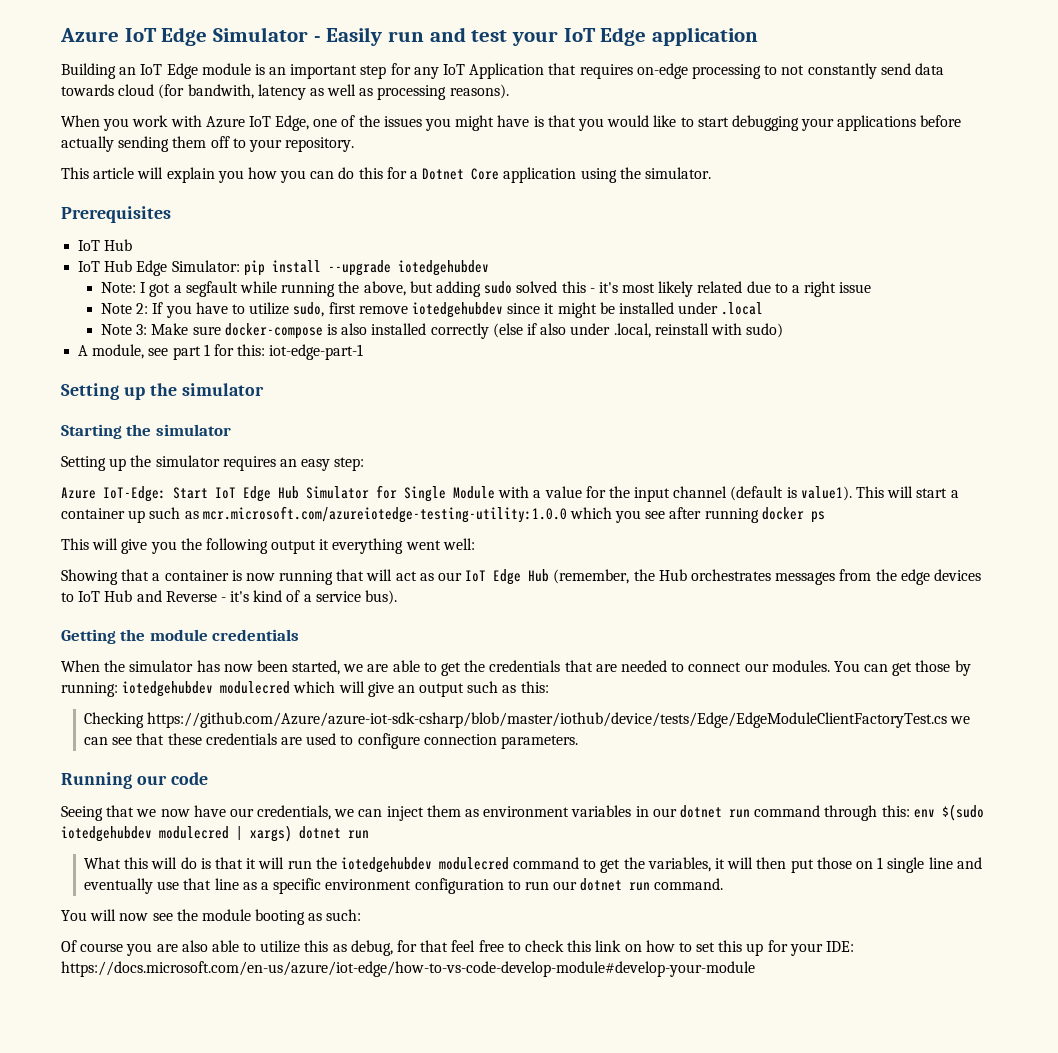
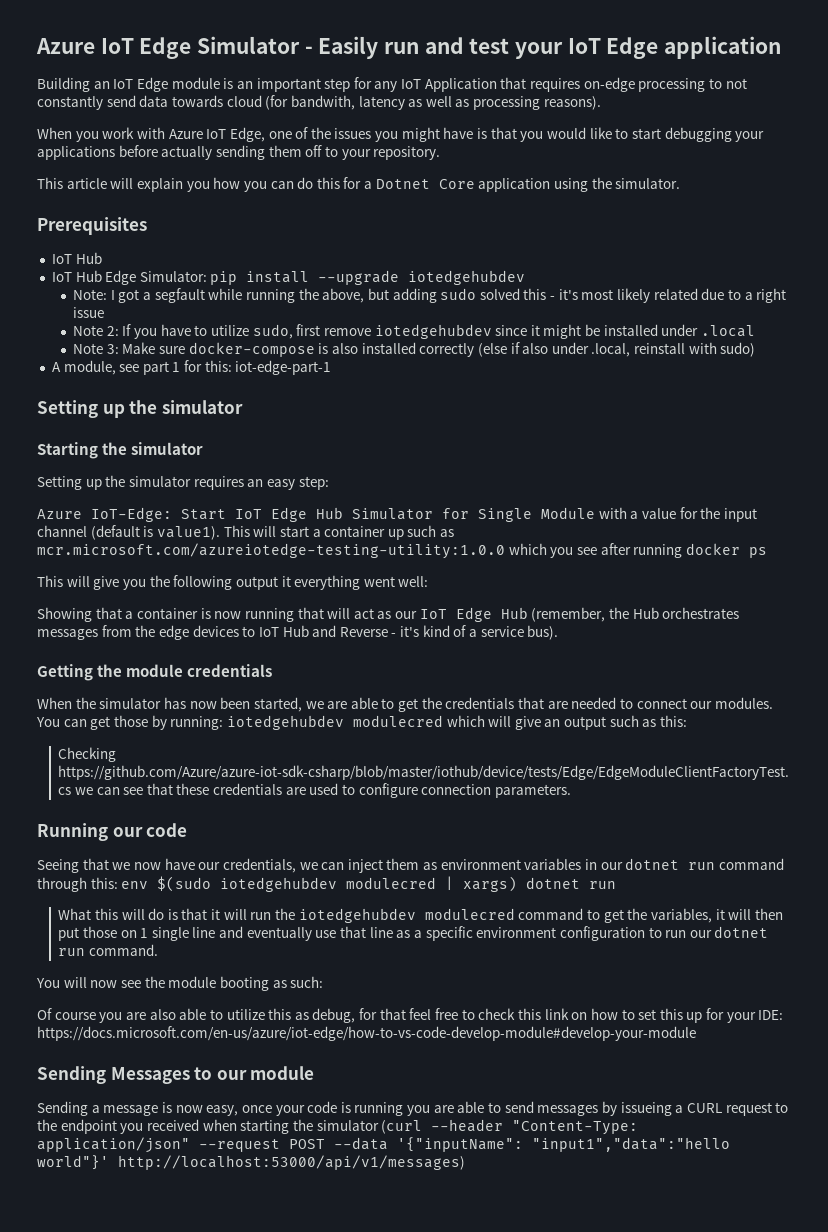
(755, 969) none -> [37,1066,315,1084] [37,1101,789,1116] [37,1119,639,1135] [37,1137,730,1153] [37,1155,465,1170] // Sending Messages to our module // Sending a message is now easy, once your code is running you are able to send messages by issueing a CURL request to the endpoint you received when starting the simulator (curl --header "Content-Type: application/json" --request POST --data '{"inputName": "input1","data":"hello world"}' http://localhost:53000/api/v1/messages)

